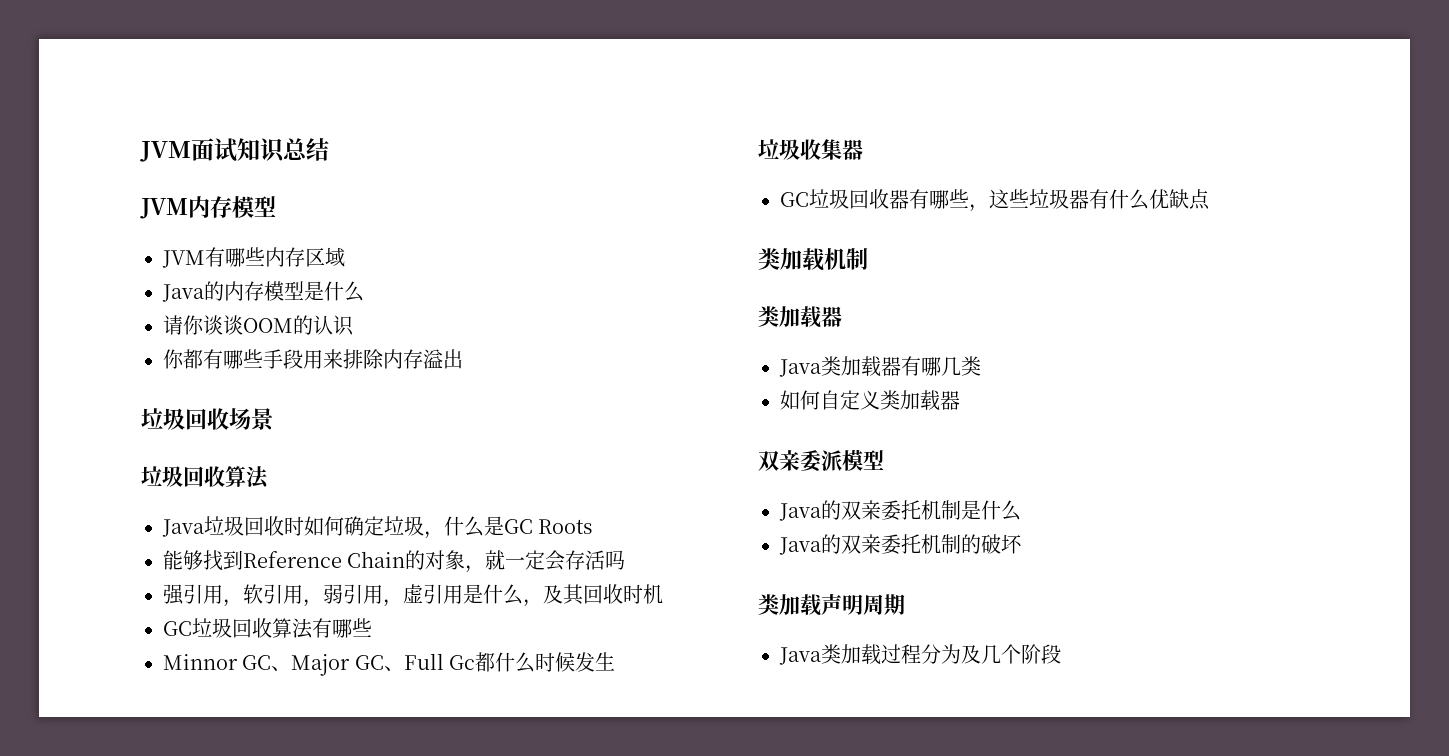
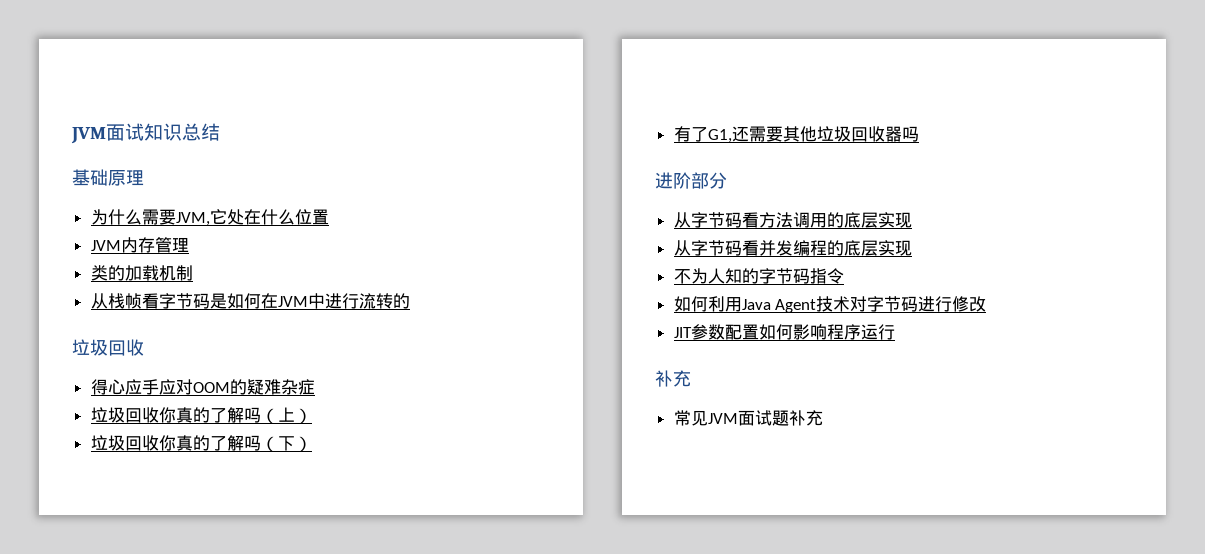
[140,196,276,219] [162,247,345,268] [162,281,364,302] [163,315,354,336] [163,349,463,369] [141,408,274,431] [141,466,269,489] [162,516,593,539] [163,550,626,573] [163,584,663,607] [163,618,372,639] [163,652,616,676] [758,139,863,160] [780,189,1210,212] [758,248,868,271] [758,306,842,328] [779,356,981,377] [780,390,960,411] [758,450,884,472] [779,500,1021,521] [779,534,1022,555] [758,594,905,616] [779,644,1061,665] JVM内存模型 // JVM有哪些内存区域 // Java的内存模型是什么 // 请你谈谈OOM的认识 // 你都有哪些手段用来排除内存溢出 // 垃圾回收场景 // 垃圾回收算法 // Java垃圾回收时如何确定垃圾，什么是GC Roots // 能够找到Reference Chain的对象，就一定会存活吗 // 强引用，软引用，弱引用，虚引用是什么，及其回收时机 // GC垃圾回收算法有哪些 // Minnor GC、Major GC、Full Gc都什么时候发生 // 垃圾收集器 // GC垃圾回收器有哪些，这些垃圾器有什么优缺点 // 类加载机制 // 类加载器 // Java类加载器有哪几类 // 如何自定义类加载器 // 双亲委派模型 // Java的双亲委托机制是什么 // Java的双亲委托机制的破坏 // 类加载声明周期 // Java类加载过程分为及几个阶段 -> [72,169,144,186] [90,209,329,226] [90,237,189,253] [90,265,193,281] [90,293,410,309] [72,339,144,356] [90,379,315,395] [90,407,312,424] [90,435,312,452] [673,126,919,143] [655,172,727,189] [673,212,912,228] [673,240,912,256] [673,268,844,284] [673,296,987,313] [673,324,895,340] [655,370,691,387] [673,410,823,426] 基础原理 // 为什么需要JVM,它处在什么位置 // JVM内存管理 // 类的加载机制 // 从栈帧看字节码是如何在JVM中进行流转的 // 垃圾回收 // 得心应手应对OOM的疑难杂症 // 垃圾回收你真的了解吗（上） // 垃圾回收你真的了解吗（下） // 有了G1,还需要其他垃圾回收器吗 // 进阶部分 // 从字节码看方法调用的底层实现 // 从字节码看并发编程的底层实现 // 不为人知的字节码指令 // 如何利用Java Agent技术对字节码进行修改 // JIT参数配置如何影响程序运行 // 补充 // 常见JVM面试题补充

